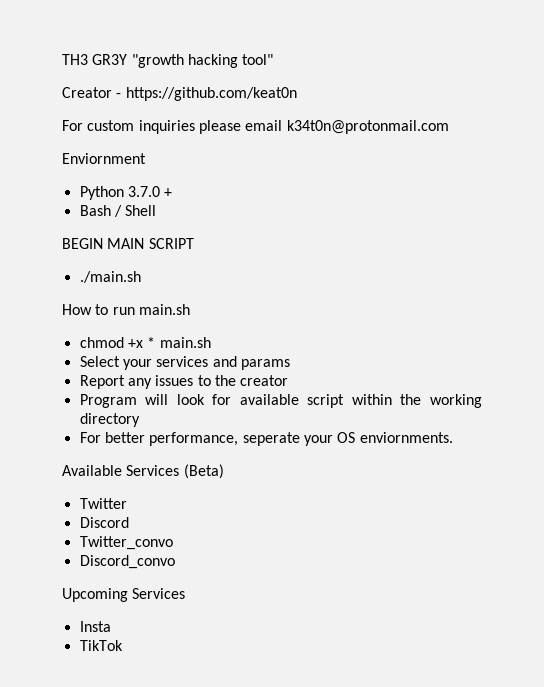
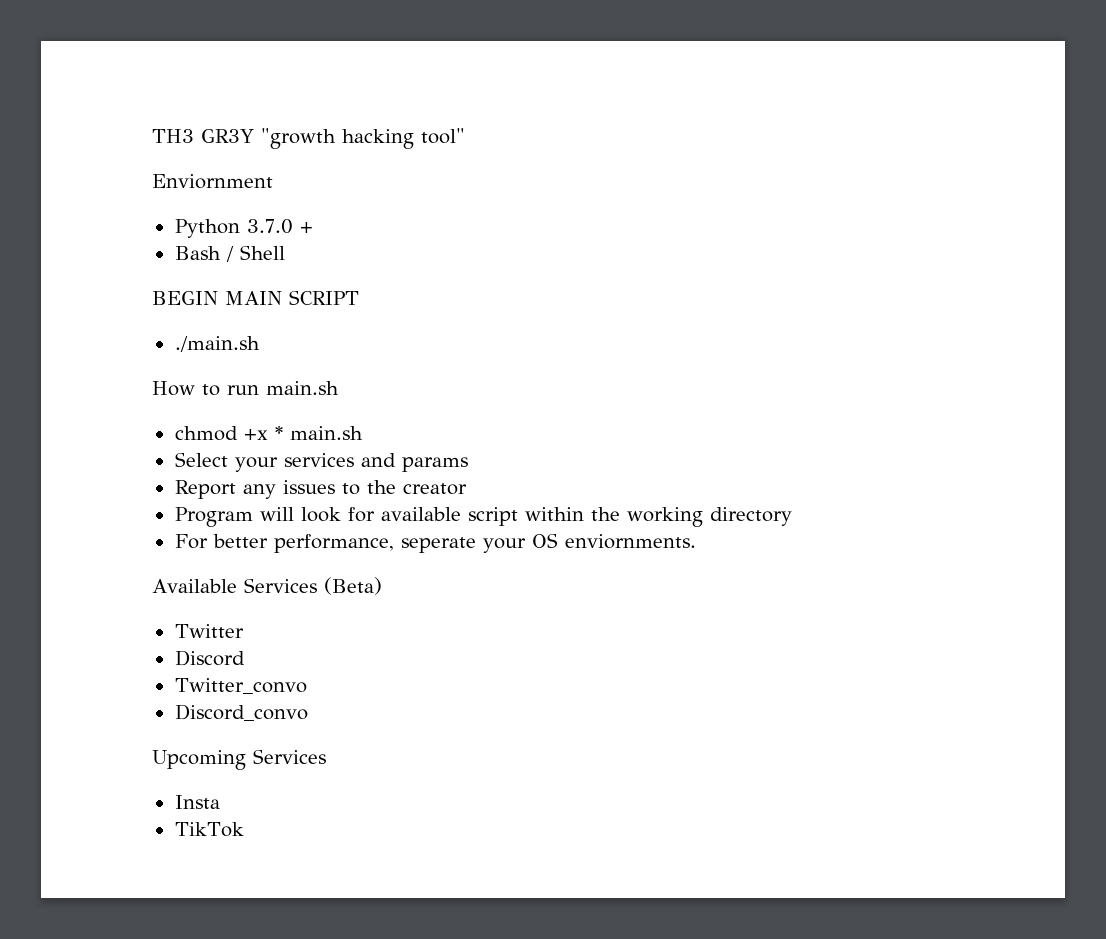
[62,87,297,101] [62,120,449,134] // Creator - https://github.com/keat0n // For custom inquiries please email k34t0n@protonmail.com -> (465, 136) none

